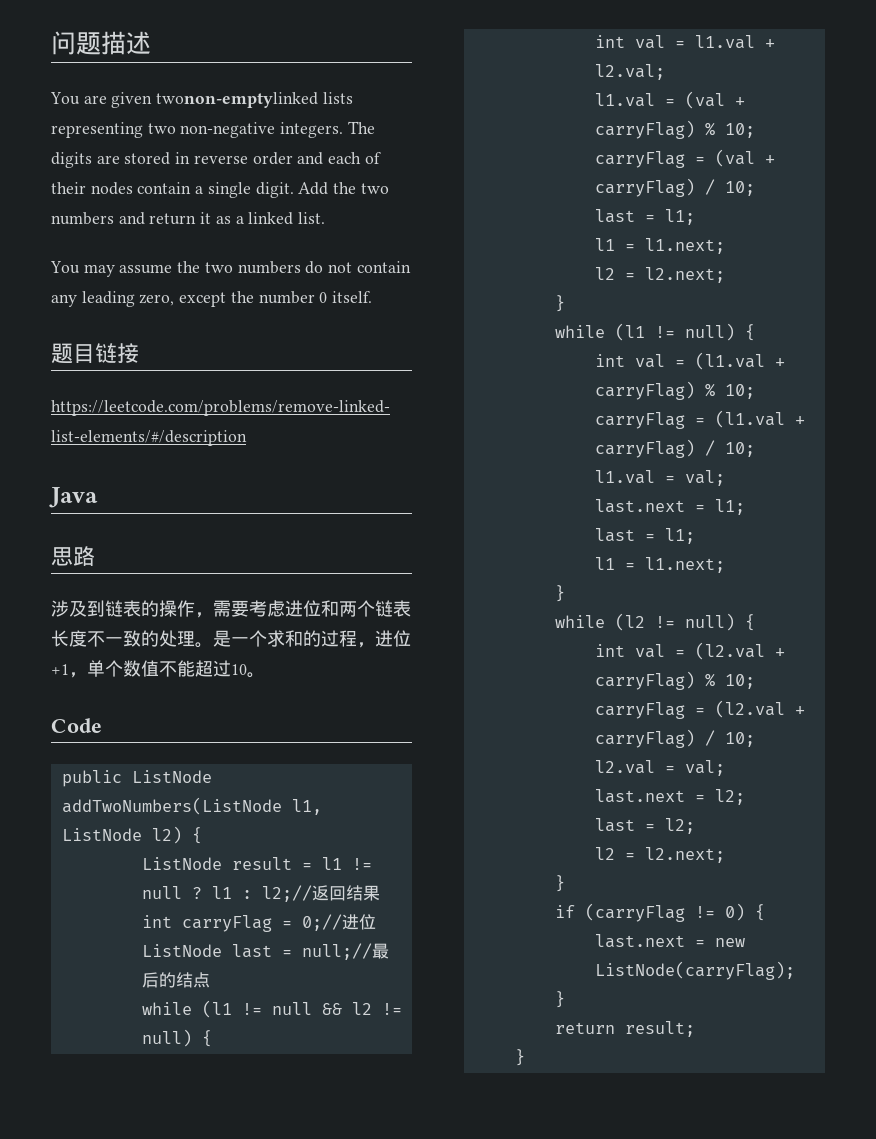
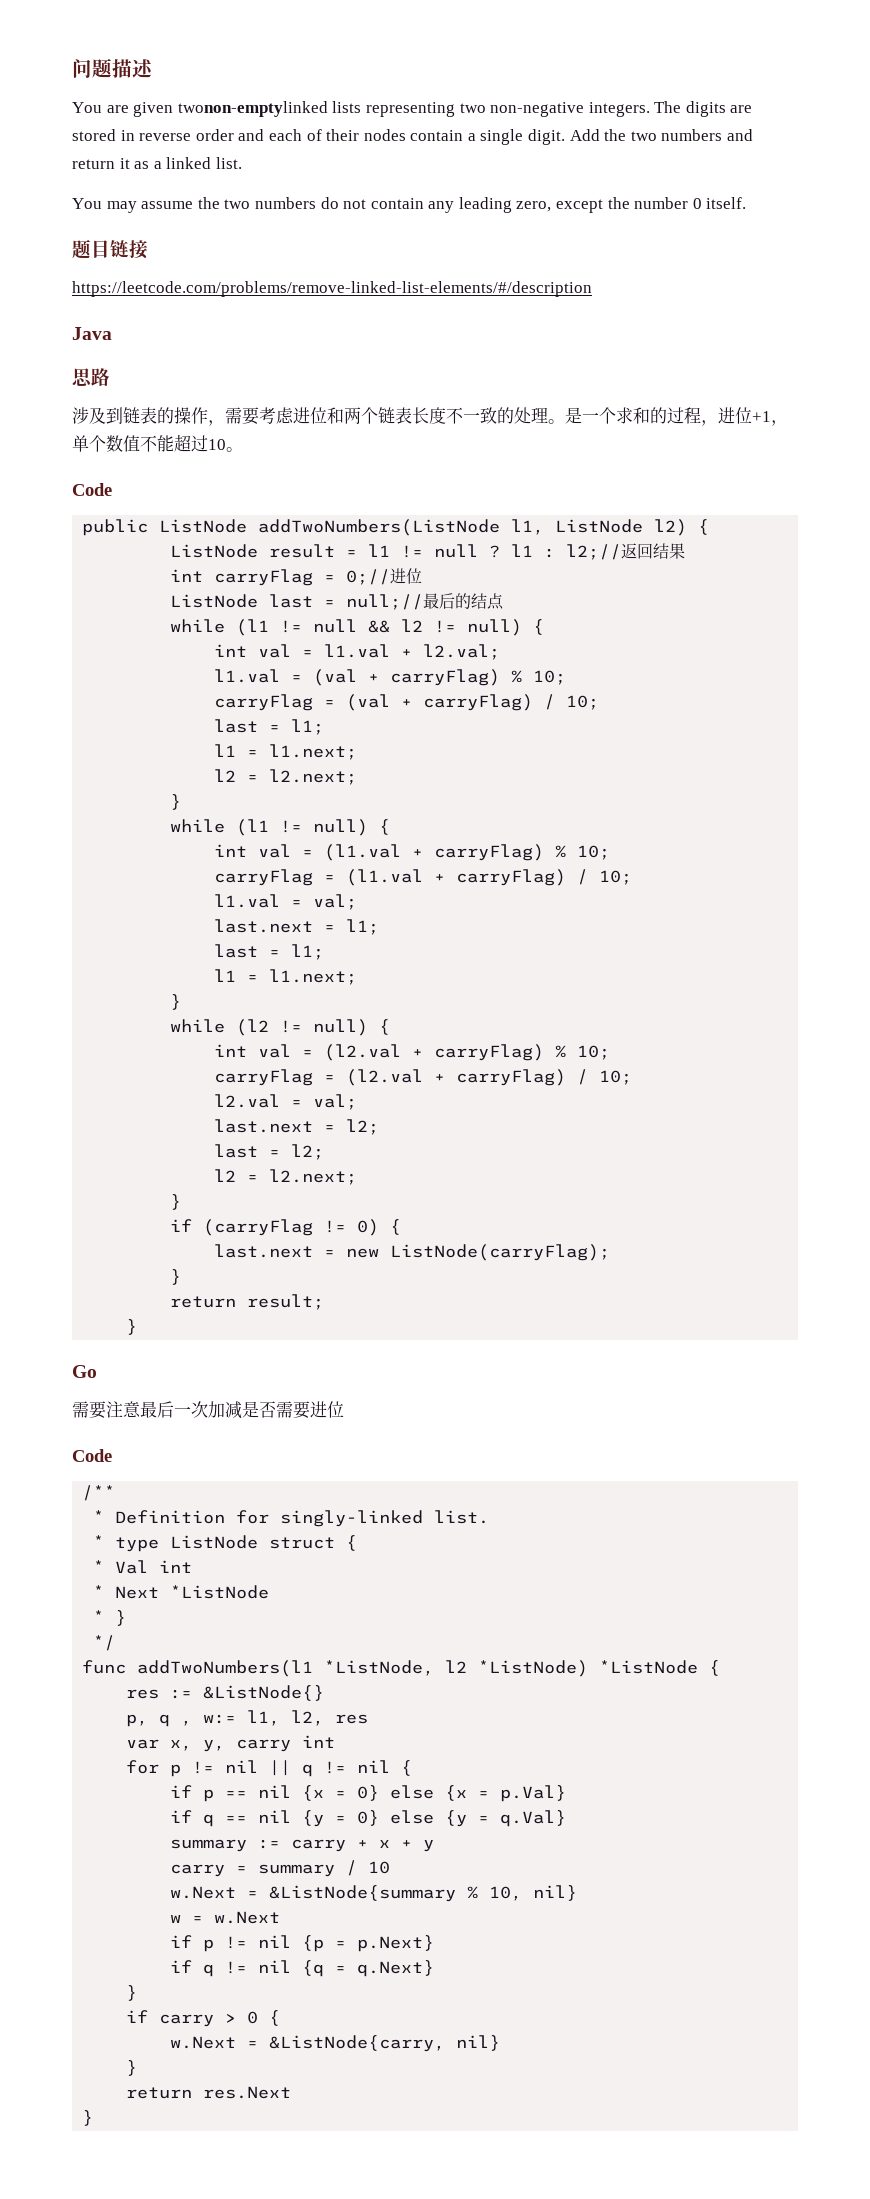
(525, 1057) none -> [72,1365,97,1378] [72,1401,344,1419] [72,1449,112,1462] [82,1485,116,1501] [93,1510,490,1527] [93,1535,358,1552] [93,1560,193,1574] [93,1585,270,1599] [93,1610,127,1626] [93,1635,116,1651] [82,1660,721,1677] [126,1685,325,1701] [126,1710,369,1727] [126,1735,336,1752] [126,1760,413,1777] [170,1785,567,1802] [170,1810,567,1827] [170,1839,435,1852] [170,1860,391,1877] [170,1885,578,1902] [170,1911,281,1924] [170,1935,435,1952] [170,1960,435,1977] [126,1985,138,2001] [126,2010,281,2027] [170,2035,501,2052] [126,2060,138,2076] [126,2086,292,2099] [82,2110,94,2126] // Go // 需要注意最后一次加减是否需要进位 // Code // /** // * Definition for singly-linked list. // * type ListNode struct { // * Val int // * Next *ListNode // * } // */ // func addTwoNumbers(l1 *ListNode, l2 *ListNode) *ListNode { // res := &ListNode{} // p, q , w:= l1, l2, res // var x, y, carry int // for p != nil || q != nil { // if p == nil {x = 0} else {x = p.Val} // if q == nil {y = 0} else {y = q.Val} // summary := carry + x + y // carry = summary / 10 // w.Next = &ListNode{summary % 10, nil} // w = w.Next // if p != nil {p = p.Next} // if q != nil {q = q.Next} // } // if carry > 0 { // w.Next = &ListNode{carry, nil} // } // return res.Next // }

